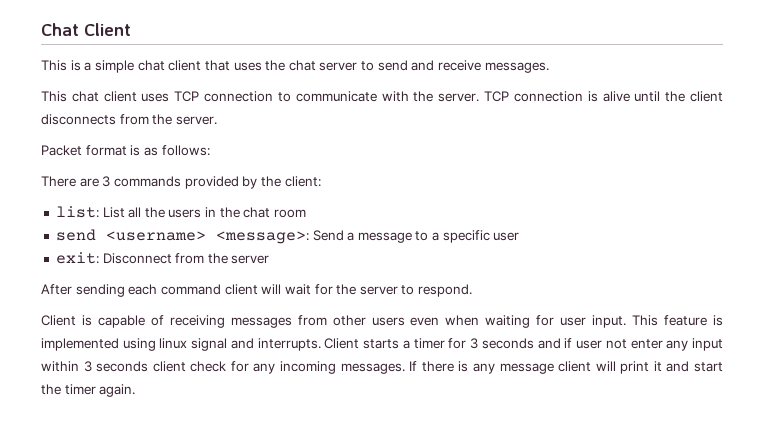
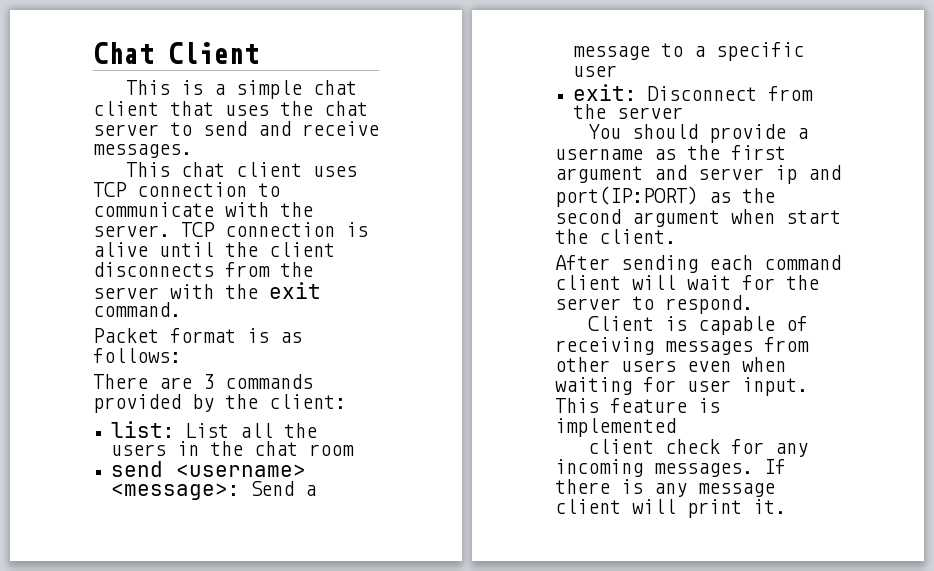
[175,116,217,125] server. -> [93,282,321,299] [93,302,181,317] server with the exit command.
(270, 259) none -> [588,124,809,143] [555,145,786,160] [555,165,841,184] [555,186,775,207] [555,209,841,227] [555,229,676,244] // You should provide a username as the first argument and server ip and port(IP:PORT) as the second argument when start the client.
[122,338,723,351] [41,361,149,372] using linux signal and interrupts. Client starts a timer for 3 seconds and if user not enter any input within 3 seconds -> (676, 427) //
[653,361,723,372] [41,384,136,397] it and start the timer again. -> [753,499,786,514] it.

